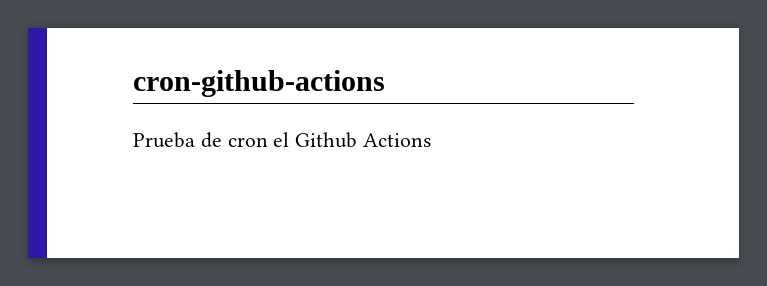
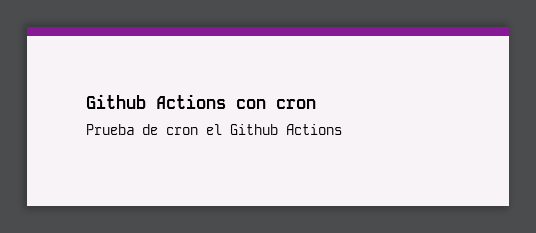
[133,70,385,97] cron-github-actions -> [86,94,316,109] Github Actions con cron

